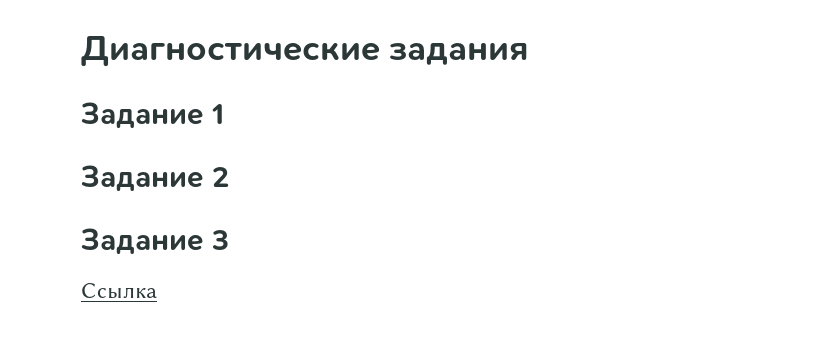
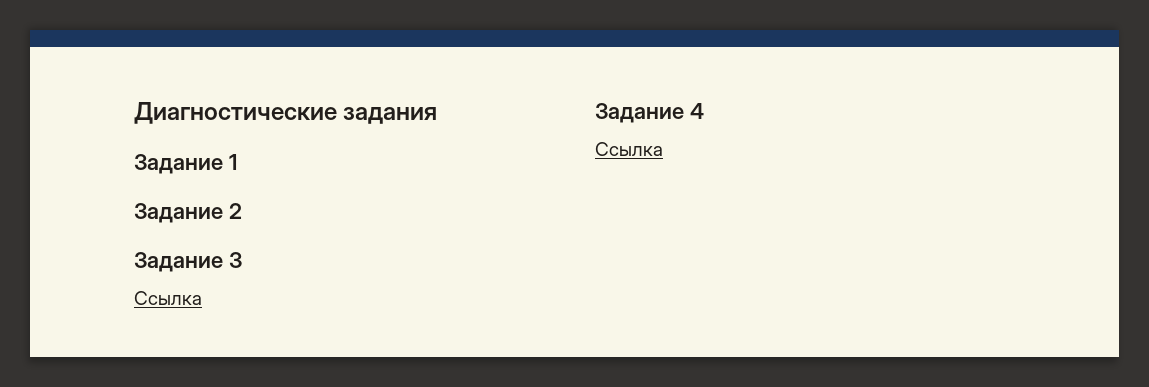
(157, 291) none -> [595,103,704,123] [595,142,663,156] // Задание 4 // Ссылка

